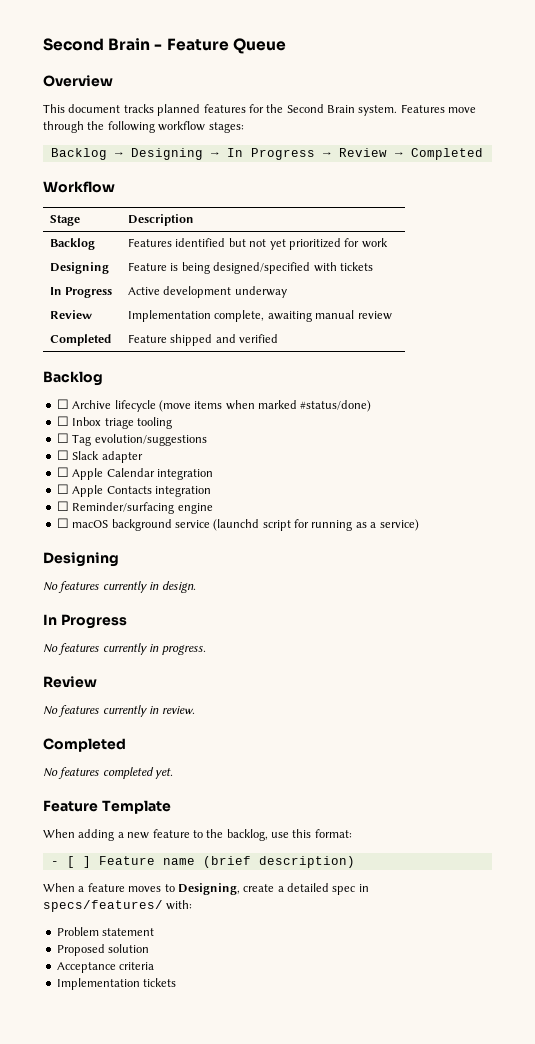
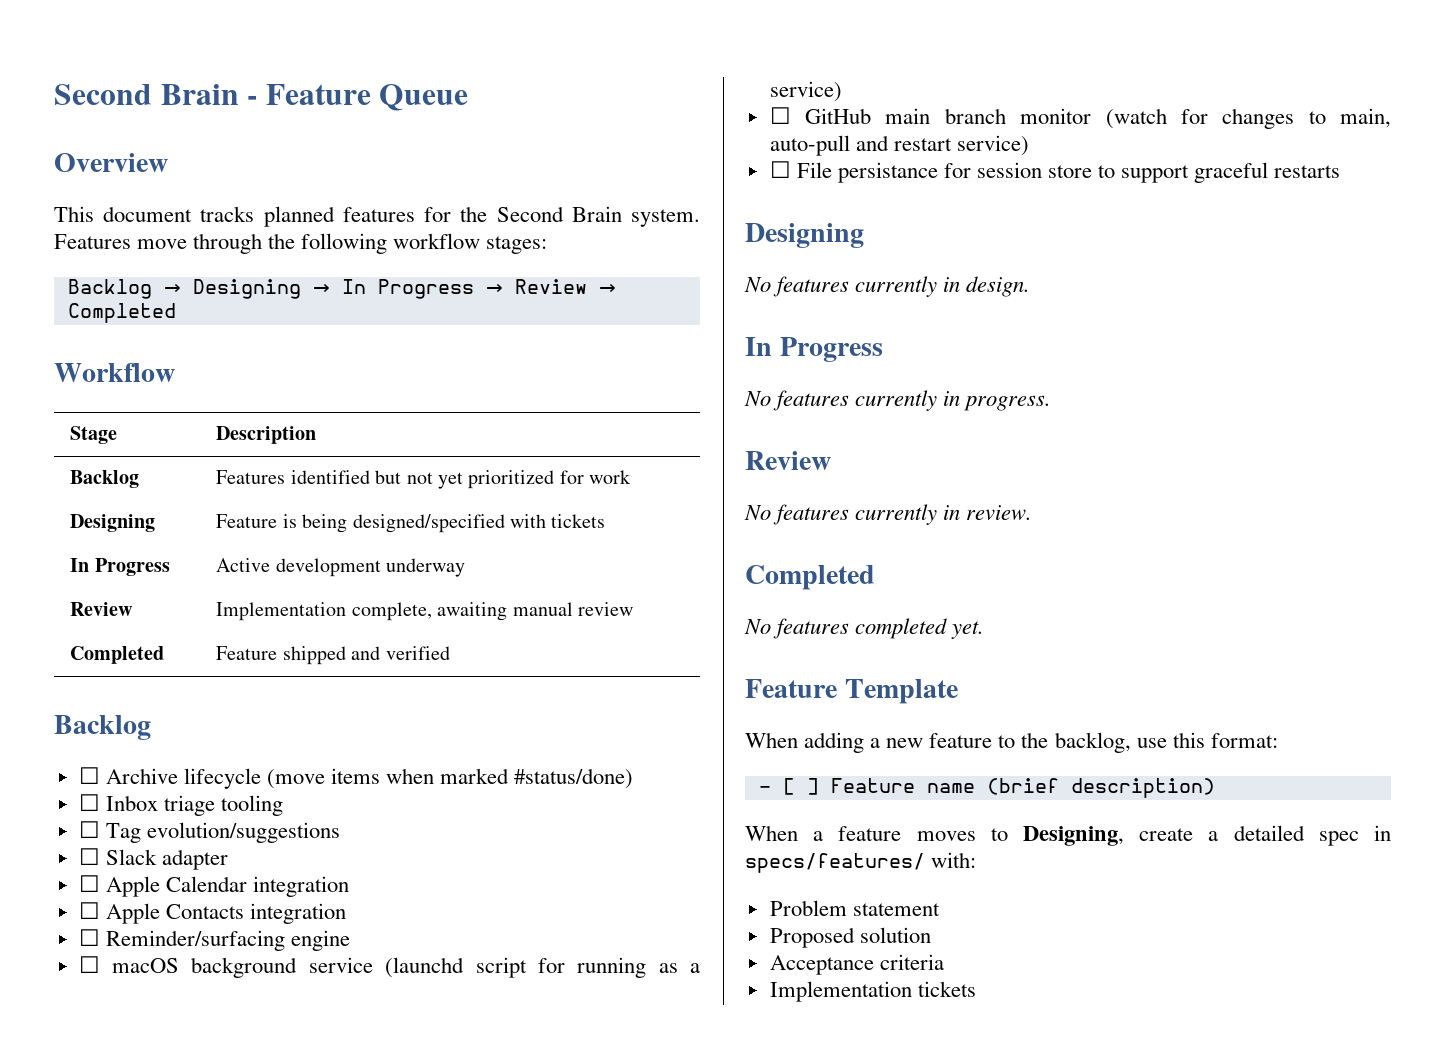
(419, 525) none -> [769,107,1391,129] [769,135,1029,156] [769,161,1341,183] // ☐ GitHub main branch monitor (watch for changes to main, auto-pull and restart service) // ☐ File persistance for session store to support graceful restarts

